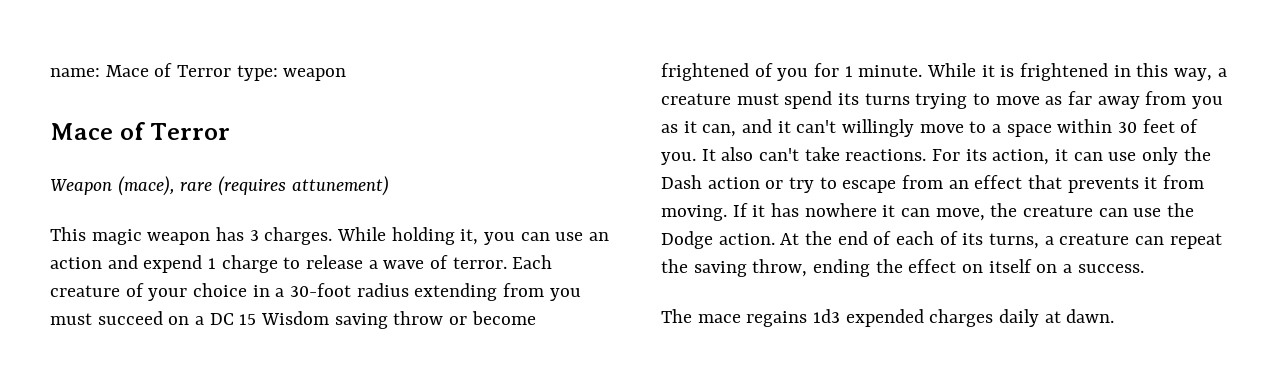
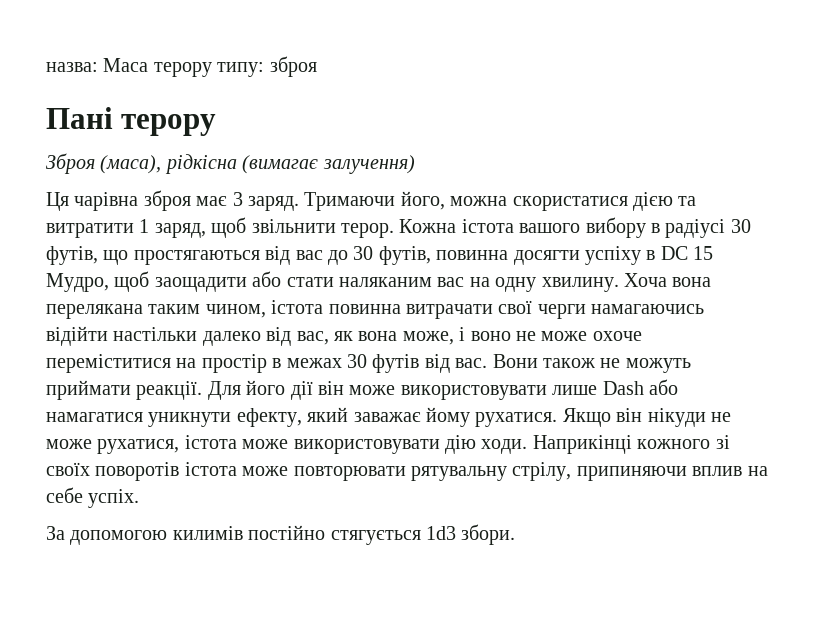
[50,63,347,81] [50,122,231,140] [50,176,389,196] [50,227,610,245] [50,255,553,273] [50,283,581,301] [50,311,536,329] [661,63,1227,81] [661,91,1224,109] [661,119,1199,137] [661,147,1211,165] [661,175,1205,193] [661,203,1195,221] [661,231,1222,249] [661,259,1144,277] [661,309,1115,327] name: Mace of Terror type: weapon // Mace of Terror // Weapon (mace), rare (requires attunement) // This magic weapon has 3 charges. While holding it, you can use an action and expend 1 charge to release a wave of terror. Each creature of your choice in a 30-foot radius extending from you must succeed on a DC 15 Wisdom saving throw or become frightened of you for 1 minute. While it is frightened in this way, a creature must spend its turns trying to move as far away from you as it can, and it can't willingly move to a space within 30 feet of you. It also can't take reactions. For its action, it can use only the Dash action or try to escape from an effect that prevents it from moving. If it has nowhere it can move, the creature can use the Dodge action. At the end of each of its turns, a creature can repeat the saving throw, ending the effect on itself on a success. // The mace regains 1d3 expended charges daily at dawn. -> [46,56,317,77] [46,107,217,136] [46,153,415,174] [46,190,697,211] [46,217,751,238] [46,246,714,265] [46,271,712,292] [46,300,705,319] [46,326,642,346] [46,354,691,373] [46,379,678,400] [46,407,731,427] [46,435,730,454] [46,462,768,481] [46,487,140,508] [46,524,516,545] назва: Маса терору типу: зброя // Пані терору // Зброя (маса), рідкісна (вимагає залучення) // Ця чарівна зброя має 3 заряд. Тримаючи його, можна скористатися дією та витратити 1 заряд, щоб звільнити терор. Кожна істота вашого вибору в радіусі 30 футів, що простягаються від вас до 30 футів, повинна досягти успіху в DC 15 Мудро, щоб заощадити або стати наляканим вас на одну хвилину. Хоча вона перелякана таким чином, істота повинна витрачати свої черги намагаючись відійти настільки далеко від вас, як вона може, і воно не може охоче переміститися на простір в межах 30 футів від вас. Вони також не можуть приймати реакції. Для його дії він може використовувати лише Dash або намагатися уникнути ефекту, який заважає йому рухатися. Якщо він нікуди не може рухатися, істота може використовувати дію ходи. Наприкінці кожного зі своїх поворотів істота може повторювати рятувальну стрілу, припиняючи вплив на себе успіх. // За допомогою килимів постійно стягується 1d3 збори.

